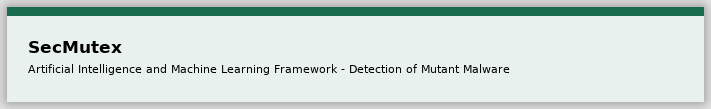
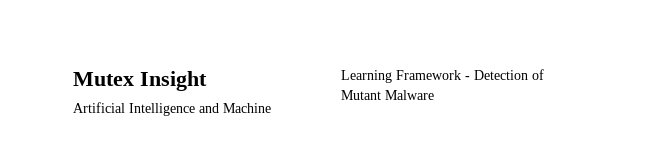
[28,41,122,53] SecMutex -> [73,71,207,91] Mutex Insight

